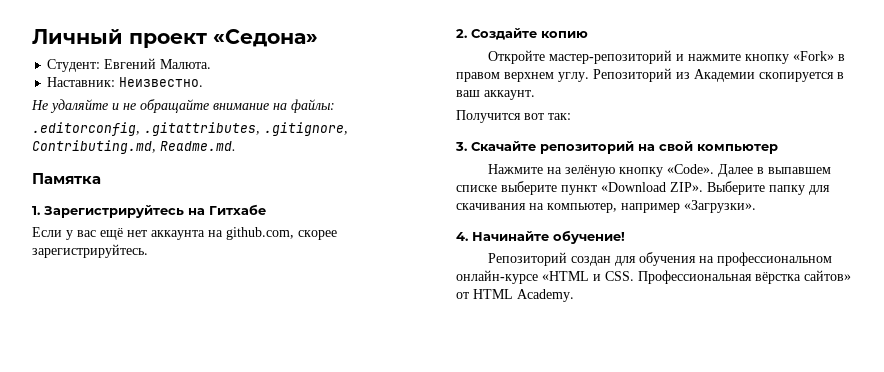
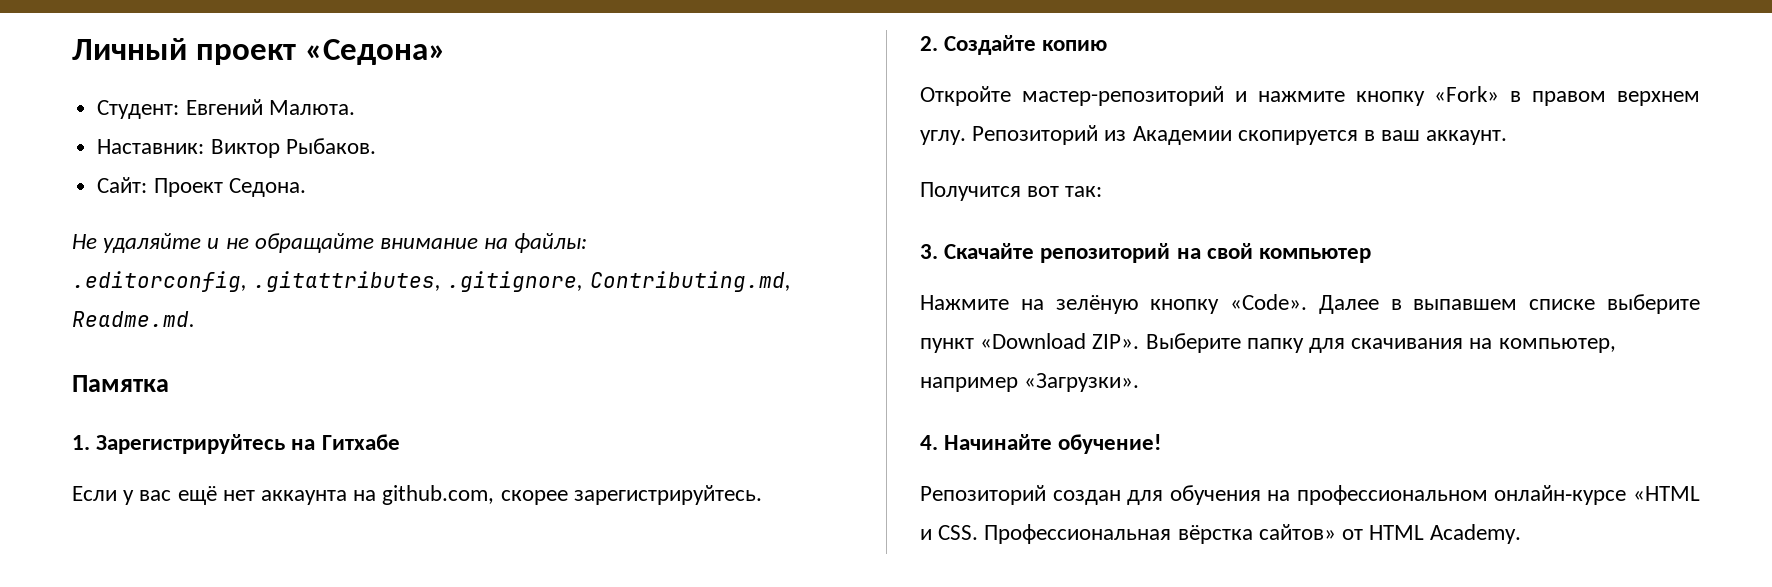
[119,77,204,87] Неизвестно. -> [210,138,376,158] [97,177,306,197] Виктор Рыбаков. // Сайт: Проект Седона.

